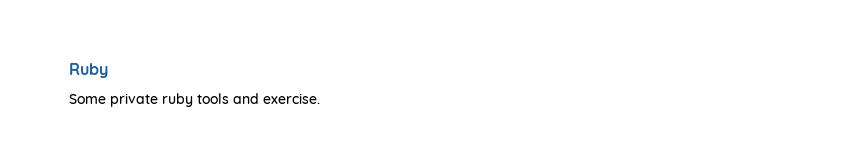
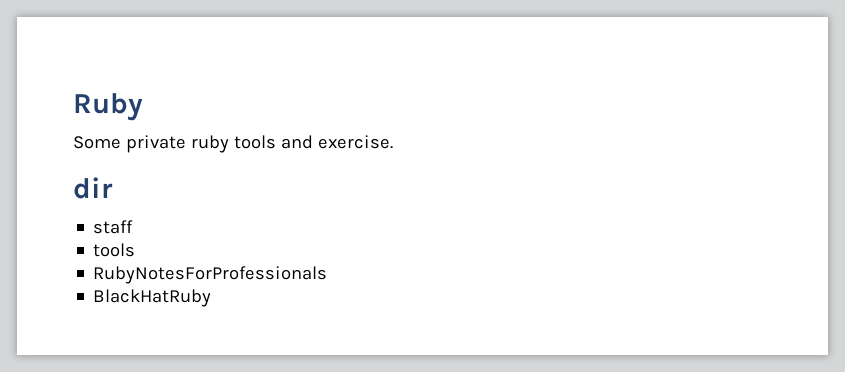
(320, 98) none -> [73,177,113,199] [93,220,134,234] [93,243,136,257] [93,266,328,284] [93,289,212,307] // dir // staff // tools // RubyNotesForProfessionals // BlackHatRuby

